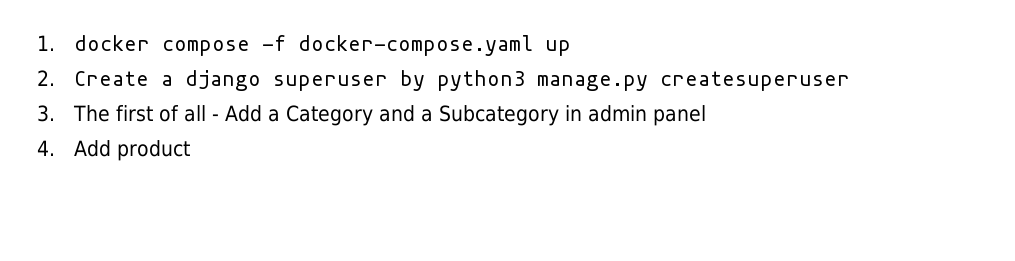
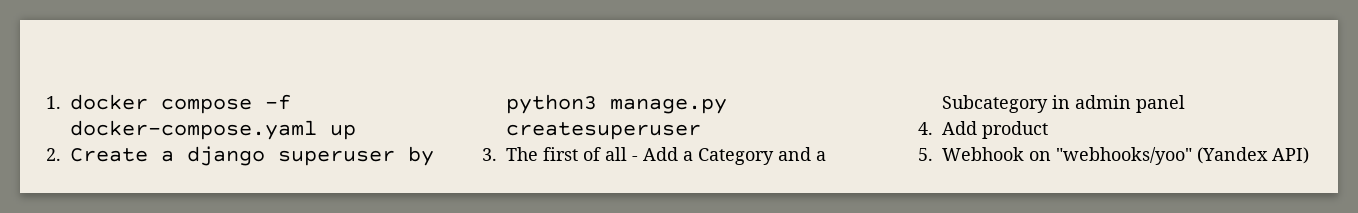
(191, 150) none -> [918,147,1309,165] // 5. Webhook on "webhooks/yoo" (Yandex API)

